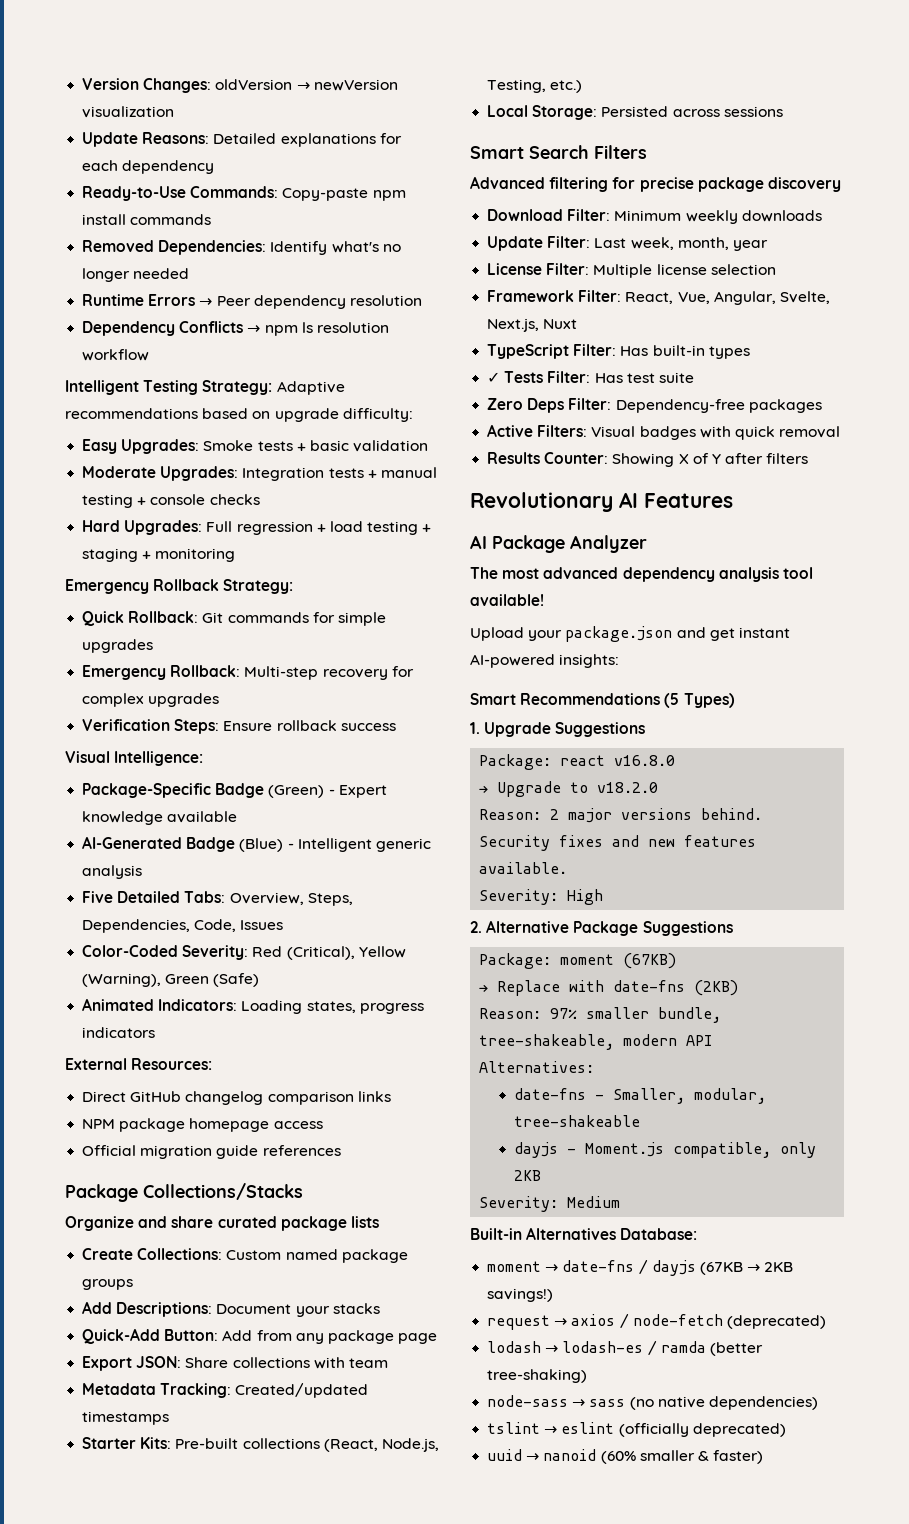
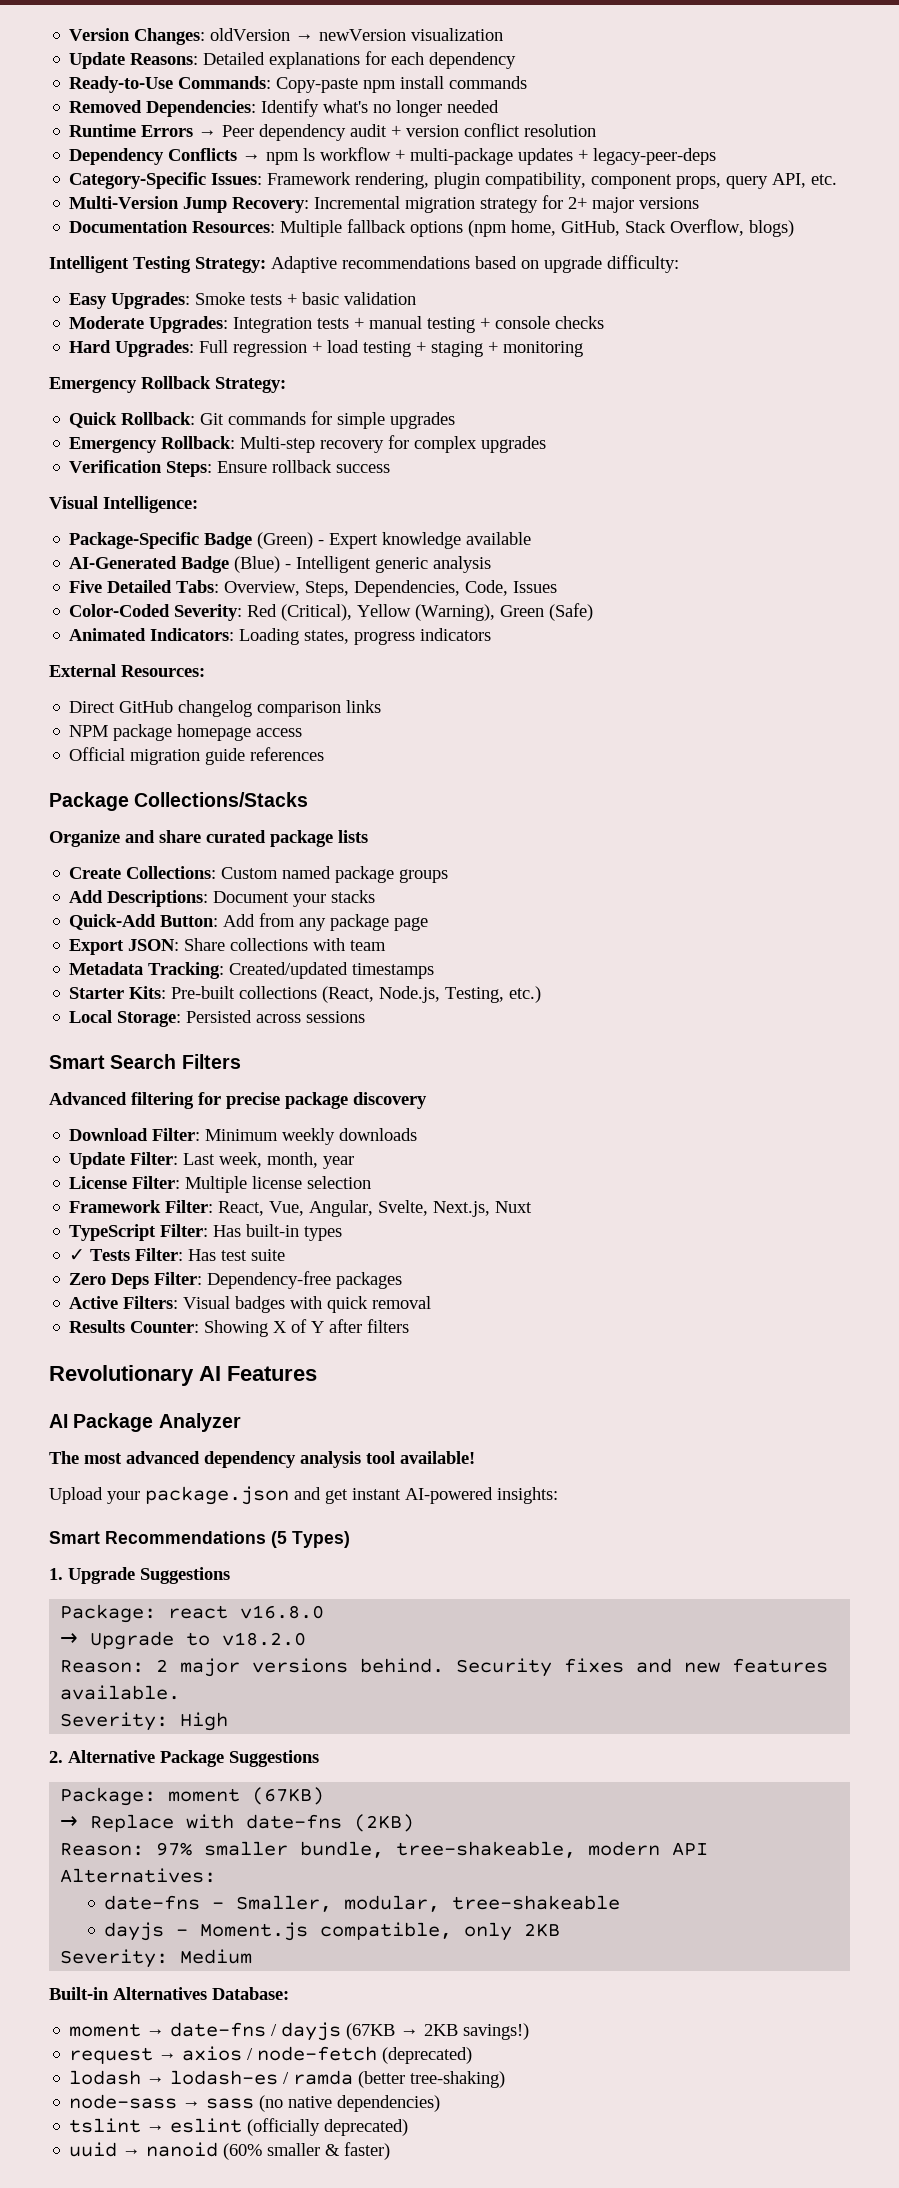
(346, 302) none -> [350,123,521,137] audit + version conflict
[316,322,389,333] resolution -> (316, 154) none
(150, 355) none -> [395,148,717,165] [69,172,838,189] [69,195,700,213] [69,219,795,237] + multi-package updates + legacy-peer-deps // Category-Specific Issues: Framework rendering, plugin compatibility, component props, query API, etc. // Multi-Version Jump Recovery: Incremental migration strategy for 2+ major versions // Documentation Resources: Multiple fallback options (npm home, GitHub, Stack Overflow, blogs)

